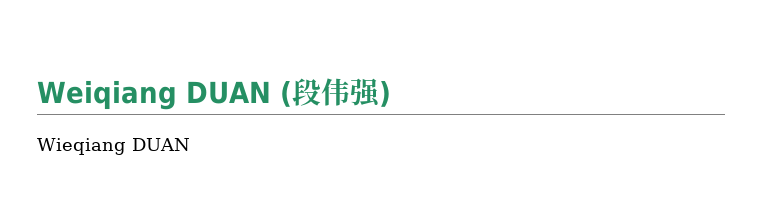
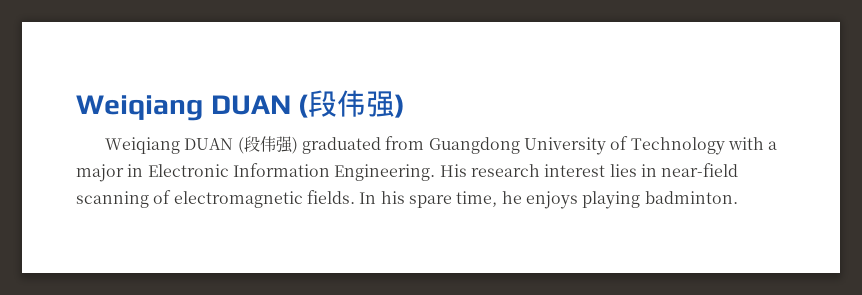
[37,138,190,155] Wieqiang DUAN -> [105,136,778,155] [76,163,739,182] [76,190,738,209] Weiqiang DUAN (段伟强) graduated from Guangdong University of Technology with a major in Electronic Information Engineering. His research interest lies in near-field scanning of electromagnetic fields. In his spare time, he enjoys playing badminton.

